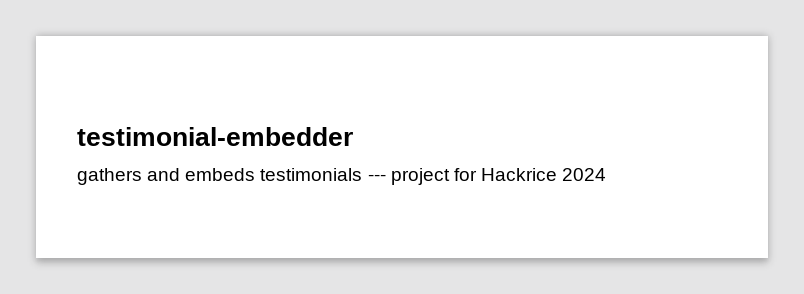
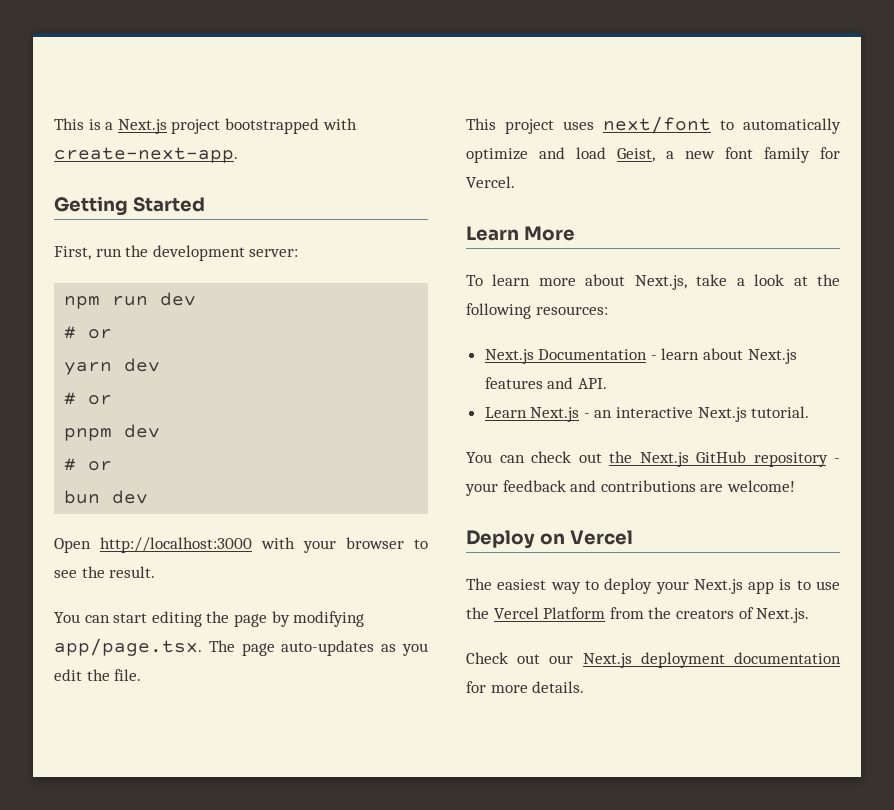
[77,127,353,146] [77,168,607,185] testimonial-embedder // gathers and embeds testimonials --- project for Hackrice 2024 -> [54,118,357,134] [54,147,238,163] [54,196,205,216] [54,245,299,261] [64,292,197,309] [64,326,113,339] [64,358,161,375] [64,392,113,405] [64,424,161,441] [64,458,113,471] [64,490,149,504] [54,537,428,553] [54,566,156,578] [54,611,365,627] [54,638,429,656] [54,669,142,681] [466,116,841,134] [466,147,840,163] [466,176,515,188] [466,226,575,241] [466,274,840,290] [466,303,608,319] [484,348,797,364] [484,377,607,389] [484,406,810,422] [466,451,840,467] [465,480,795,496] [466,530,633,549] [466,578,840,594] [466,607,810,623] [466,652,841,668] [466,681,585,693] This is a Next.js project bootstrapped with create-next-app. // Getting Started // First, run the development server: // npm run dev // # or // yarn dev // # or // pnpm dev // # or // bun dev // Open http://localhost:3000 with your browser to see the result. // You can start editing the page by modifying app/page.tsx. The page auto-updates as you edit the file. // This project uses next/font to automatically optimize and load Geist, a new font family for Vercel. // Learn More // To learn more about Next.js, take a look at the following resources: // Next.js Documentation - learn about Next.js features and API. // Learn Next.js - an interactive Next.js tutorial. // You can check out the Next.js GitHub repository - your feedback and contributions are welcome! // Deploy on Vercel // The easiest way to deploy your Next.js app is to use the Vercel Platform from the creators of Next.js. // Check out our Next.js deployment documentation for more details.

